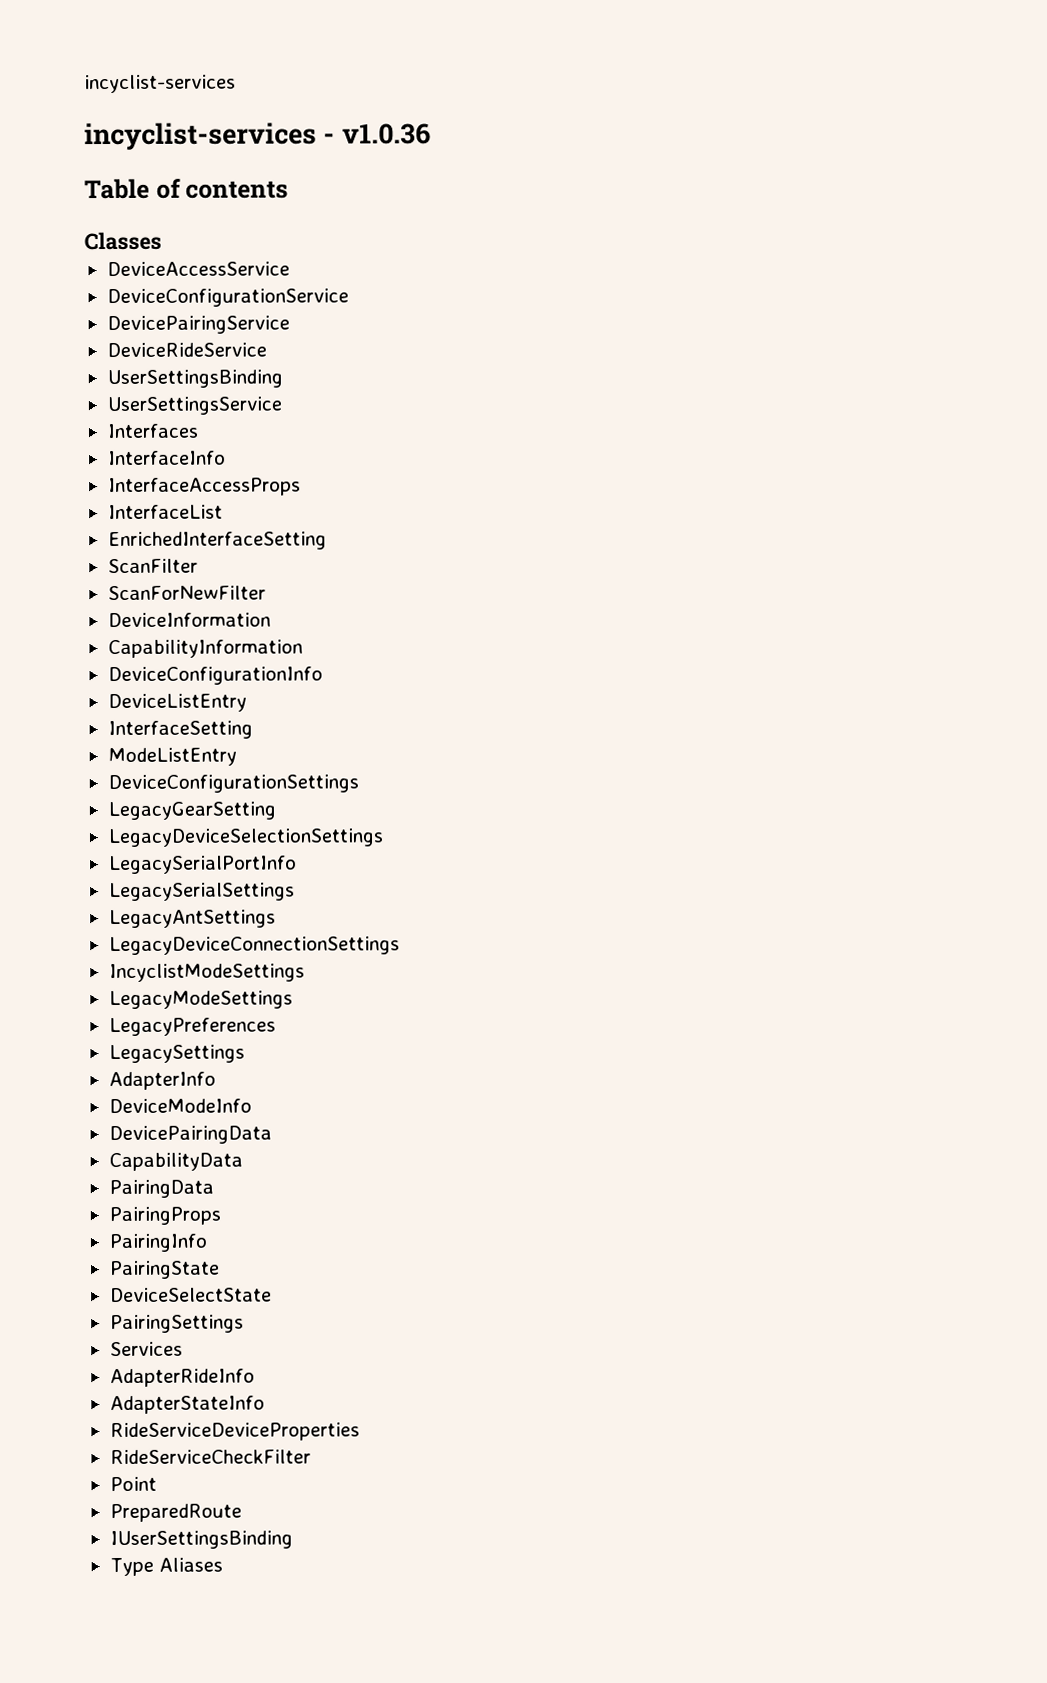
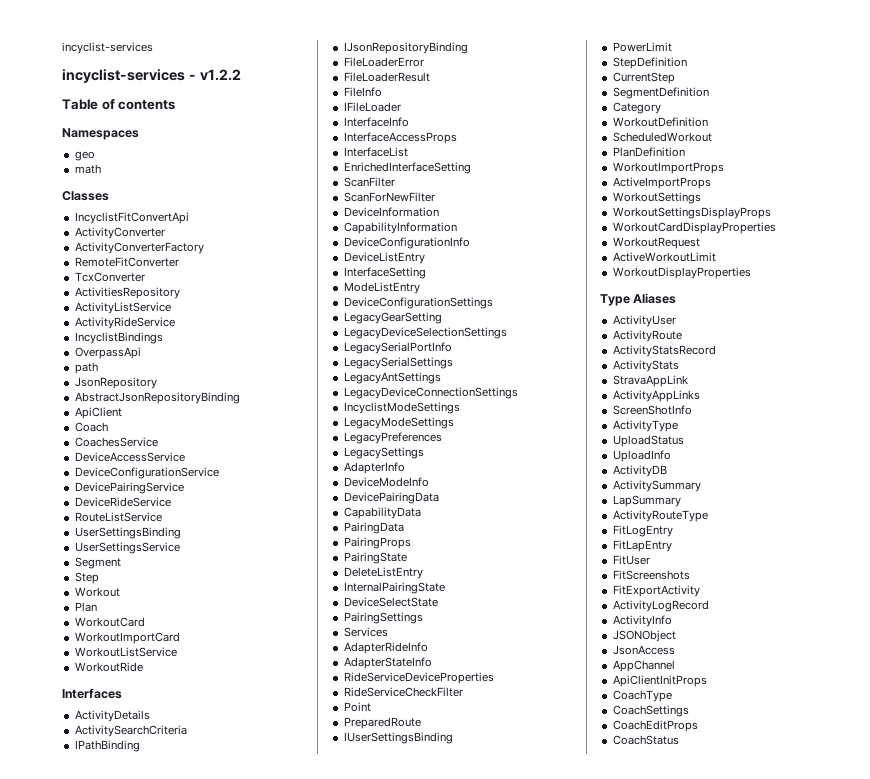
[341,123,431,145] v1.0.36 -> [199,69,241,81] v1.2.2
[84,231,162,251] Classes -> [62,128,139,140] [74,151,95,161] [74,164,101,174] [62,191,109,201] [74,212,189,224] [74,227,165,239] [74,242,204,254] [74,257,179,267] [74,272,145,282] [74,287,180,299] [74,302,171,314] [74,317,175,329] [74,332,163,344] [74,347,141,359] [74,362,98,374] [74,377,157,389] [74,392,240,404] [74,407,122,419] [74,422,108,432] [74,437,158,447] Namespaces // geo // math // Classes // IncyclistFitConvertApi // ActivityConverter // ActivityConverterFactory // RemoteFitConverter // TcxConverter // ActivitiesRepository // ActivityListService // ActivityRideService // IncyclistBindings // OverpassApi // path // JsonRepository // AbstractJsonRepositoryBinding // ApiClient // Coach // CoachesService
(267, 350) none -> [74,512,162,522] // RouteListService
[106,423,199,439] Interfaces -> [74,557,121,569] [74,572,99,584] [74,587,120,597] [74,602,97,612] [74,617,145,627] [74,632,180,644] [74,647,177,657] [74,662,143,672] [62,688,122,699] [74,710,150,722] [74,725,187,737] [74,740,140,752] [343,42,468,54] [343,57,424,67] [343,72,430,82] [343,87,382,97] [343,102,401,112] Segment // Step // Workout // Plan // WorkoutCard // WorkoutImportCard // WorkoutListService // WorkoutRide // Interfaces // ActivityDetails // ActivitySearchCriteria // IPathBinding // IJsonRepositoryBinding // FileLoaderError // FileLoaderResult // FileInfo // IFileLoader
[108,1233,208,1253] [109,1260,220,1280] PairingInfo // PairingState -> [343,552,407,564] [343,567,423,579] [343,582,445,594] PairingState // DeleteListEntry // InternalPairingState
[109,1557,223,1577] Type Aliases -> [612,42,672,52] [612,57,687,69] [612,72,675,84] [612,87,709,99] [612,102,661,114] [612,117,708,127] [612,132,712,142] [612,147,685,157] [612,162,724,174] [612,177,711,189] [612,192,701,204] [612,207,771,219] [612,222,776,234] [612,237,700,249] [612,252,716,262] [612,267,751,279] [600,293,677,306] [612,315,676,327] [612,330,682,342] [612,345,716,357] [612,360,679,372] [612,375,688,387] [612,390,700,402] [612,405,692,415] [612,420,678,432] [612,435,684,447] [612,450,671,462] [612,465,667,477] [612,480,701,492] [612,495,681,507] [612,510,708,522] [612,525,673,537] [612,540,672,552] [612,555,650,565] [612,570,690,580] [612,585,700,597] [612,600,709,612] [612,615,672,627] [612,630,676,642] [612,645,675,655] [612,660,675,672] [612,675,707,687] [612,690,672,702] [612,705,689,717] [612,720,698,732] [612,735,679,745] PowerLimit // StepDefinition // CurrentStep // SegmentDefinition // Category // WorkoutDefinition // ScheduledWorkout // PlanDefinition // WorkoutImportProps // ActiveImportProps // WorkoutSettings // WorkoutSettingsDisplayProps // WorkoutCardDisplayProperties // WorkoutRequest // ActiveWorkoutLimit // WorkoutDisplayProperties // Type Aliases // ActivityUser // ActivityRoute // ActivityStatsRecord // ActivityStats // StravaAppLink // ActivityAppLinks // ScreenShotInfo // ActivityType // UploadStatus // UploadInfo // ActivityDB // ActivitySummary // LapSummary // ActivityRouteType // FitLogEntry // FitLapEntry // FitUser // FitScreenshots // FitExportActivity // ActivityLogRecord // ActivityInfo // JSONObject // JsonAccess // AppChannel // ApiClientInitProps // CoachType // CoachSettings // CoachEditProps // CoachStatus

